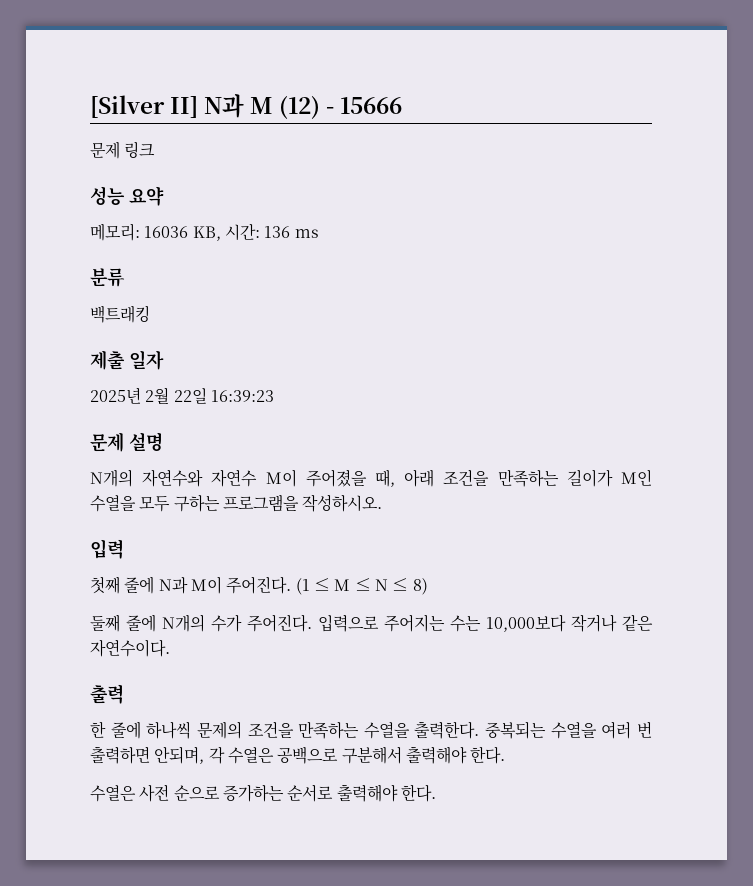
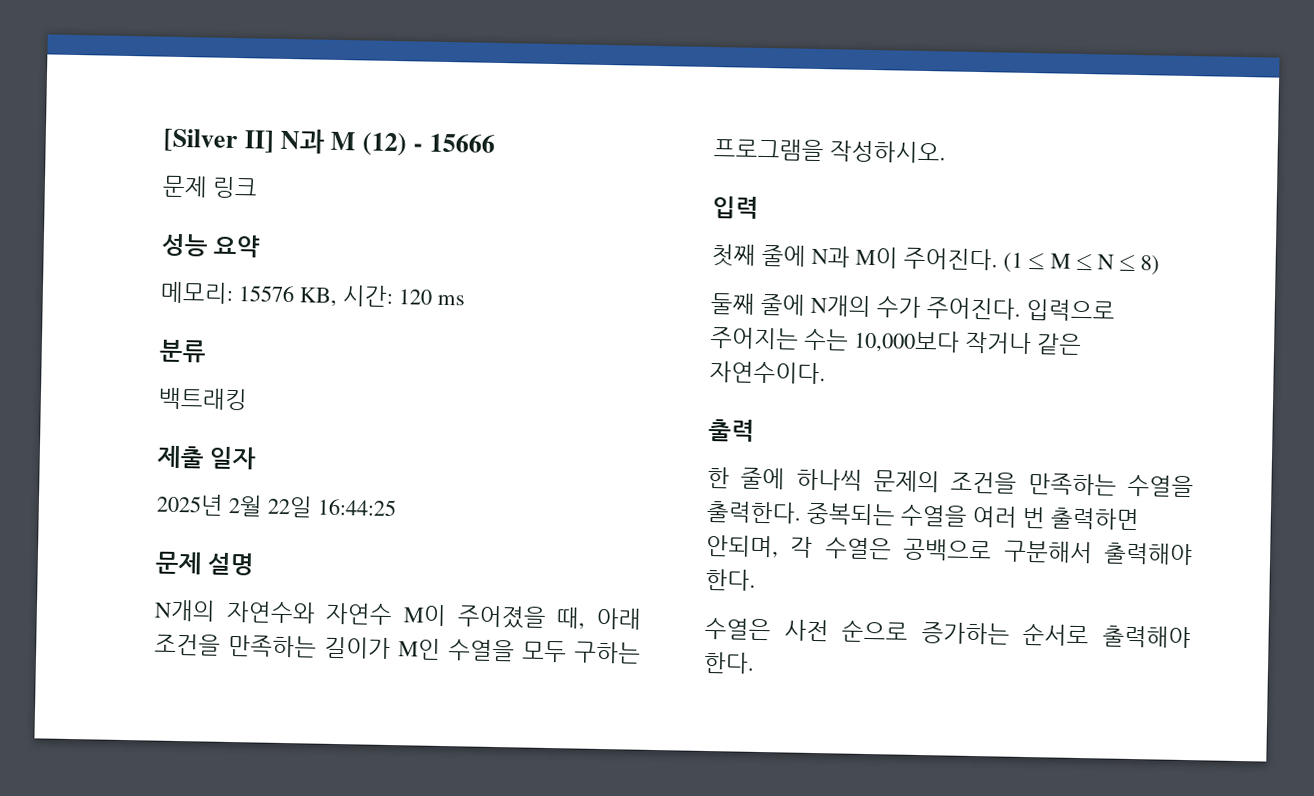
[144,226,189,238] 16036 -> [238,285,296,303] 15576
[264,226,291,238] 136 -> [398,289,434,305] 120
[210,390,274,402] 16:39:23 -> [317,498,398,517] 16:44:25

